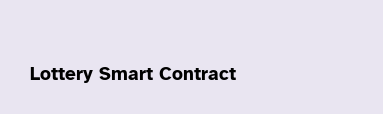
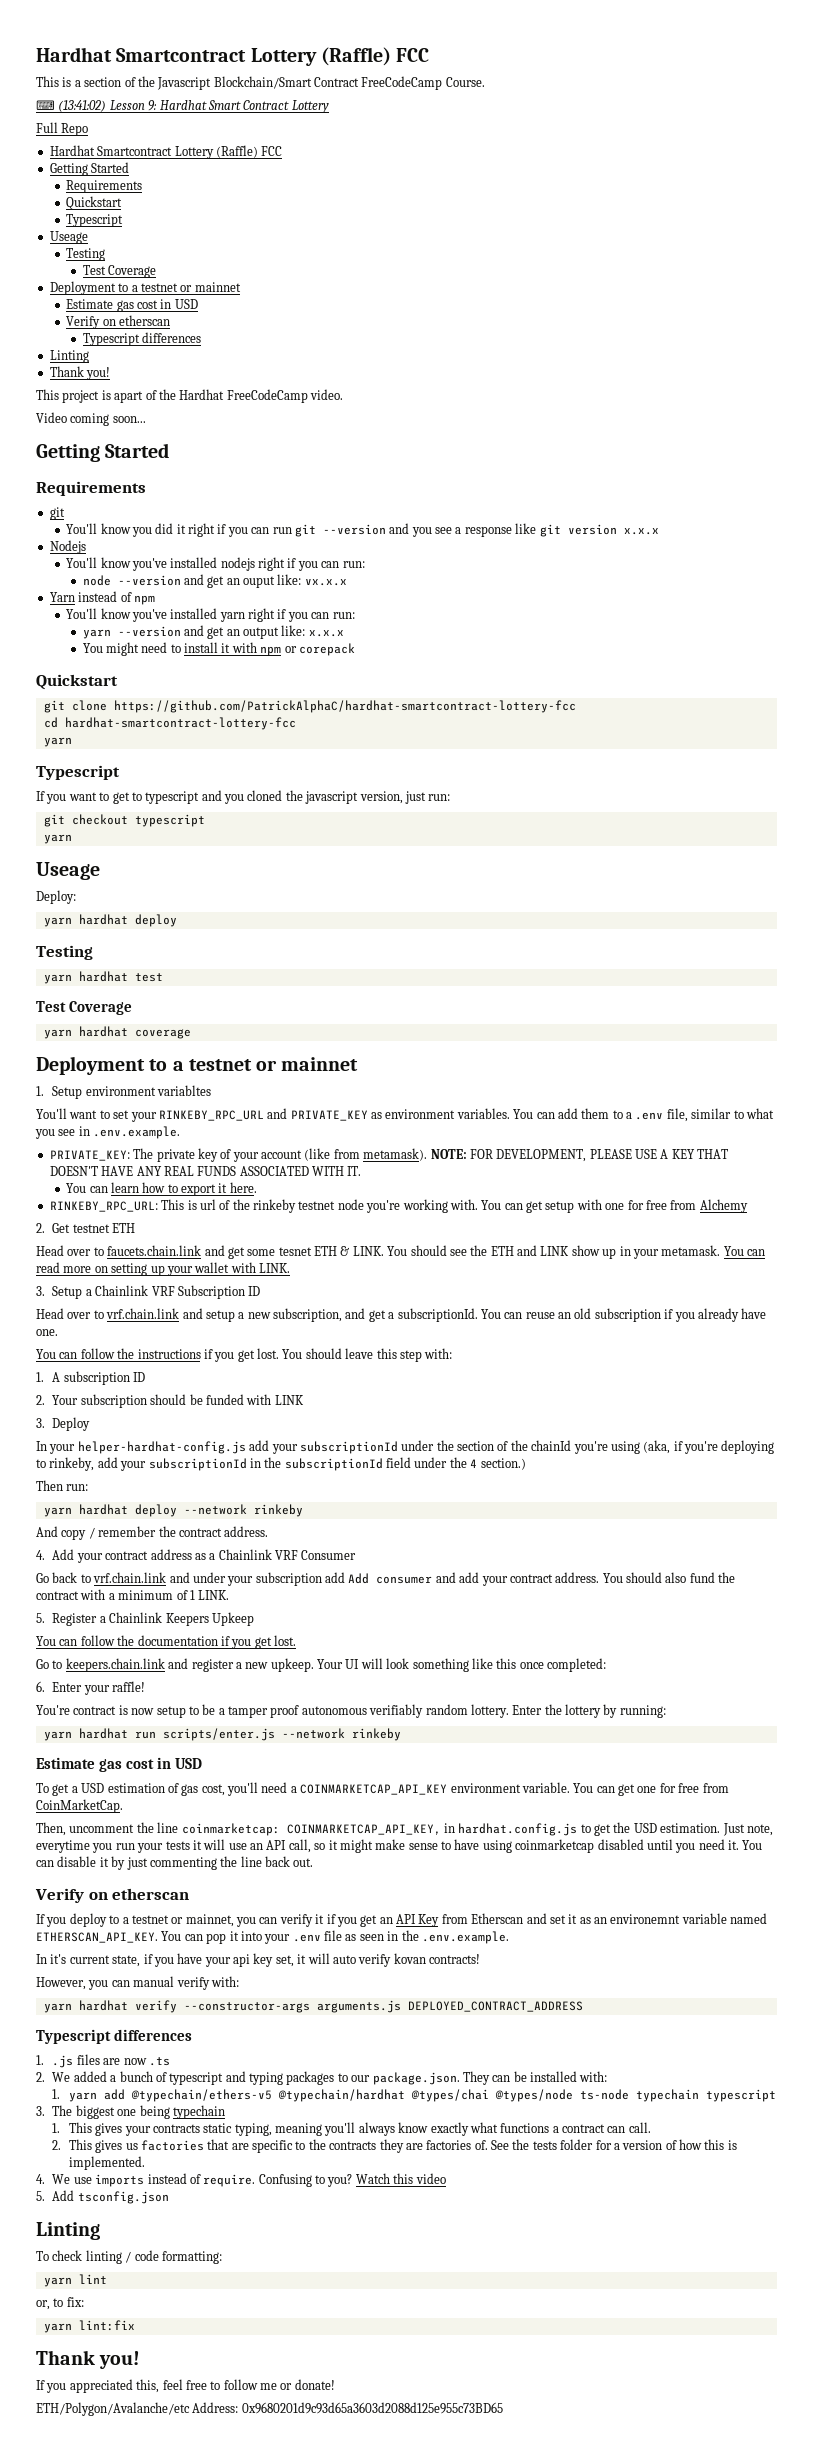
[30,67,236,83] Lottery Smart Contract -> [36,47,430,66] [36,76,485,90] [36,100,329,113] [36,122,89,136] [49,145,283,159] [49,162,130,176] [66,180,143,193] [66,196,123,210] [66,214,124,227] [49,231,88,244] [66,248,106,261] [82,265,156,278] [49,281,241,295] [66,299,198,312] [66,315,170,329] [82,332,201,346] [49,350,89,363] [49,366,111,380] [36,389,343,403] [36,412,146,426] [36,443,170,462] [36,481,146,496] [49,507,65,520] [66,523,659,537] [49,540,86,554] [66,557,365,571] [82,574,347,588] [49,591,155,605] [66,608,355,622] [82,625,344,639] [82,642,355,656] [36,674,118,690] [43,700,576,713] [43,717,296,730] [43,737,72,747] [36,765,120,780] [36,790,451,804] [43,814,205,827] [43,834,72,844] [36,862,100,880] [36,890,76,904] [43,914,177,927] [36,945,93,960] [43,971,163,984] [36,1001,132,1015] [43,1026,191,1039] [36,1056,359,1075] [36,1085,212,1099] [36,1108,774,1122] [35,1126,181,1139] [49,1148,729,1162] [49,1166,362,1176] [66,1182,257,1196] [49,1199,748,1213] [36,1223,136,1233] [36,1245,765,1259] [36,1262,290,1276] [36,1285,261,1299] [36,1308,767,1322] [36,1329,58,1336] [36,1348,453,1362] [36,1371,146,1385] [36,1394,304,1408] [36,1417,91,1431] [36,1440,775,1454] [36,1457,526,1471] [36,1480,89,1491] [43,1504,303,1517] [36,1526,269,1540] [36,1549,357,1563] [36,1572,736,1586] [36,1589,230,1600] [36,1612,254,1626] [36,1635,296,1649] [36,1658,606,1672] [36,1681,146,1695] [36,1704,666,1718] [43,1728,401,1741] [36,1757,202,1772] [36,1782,729,1796] [36,1799,123,1813] [36,1822,773,1836] [36,1839,763,1853] [36,1856,314,1870] [35,1888,190,1903] [36,1913,768,1927] [36,1930,509,1944] [36,1953,480,1967] [36,1976,239,1990] [43,2000,583,2013] [36,2029,192,2044] [36,2054,170,2068] [36,2071,608,2085] [52,2089,776,2102] [36,2105,225,2119] [52,2122,651,2136] [52,2139,737,2153] [68,2156,145,2170] [36,2173,446,2187] [36,2190,169,2204] [36,2222,100,2240] [36,2250,222,2264] [43,2274,107,2287] [36,2297,84,2310] [43,2320,135,2333] [36,2350,141,2369] [36,2379,335,2393] [36,2402,503,2416] Hardhat Smartcontract Lottery (Raffle) FCC // This is a section of the Javascript Blockchain/Smart Contract FreeCodeCamp Course. // ⌨ (13:41:02) Lesson 9: Hardhat Smart Contract Lottery // Full Repo // Hardhat Smartcontract Lottery (Raffle) FCC // Getting Started // Requirements // Quickstart // Typescript // Useage // Testing // Test Coverage // Deployment to a testnet or mainnet // Estimate gas cost in USD // Verify on etherscan // Typescript differences // Linting // Thank you! // This project is apart of the Hardhat FreeCodeCamp video. // Video coming soon... // Getting Started // Requirements // git // You'll know you did it right if you can run git --version and you see a response like git version x.x.x // Nodejs // You'll know you've installed nodejs right if you can run: // node --version and get an ouput like: vx.x.x // Yarn instead of npm // You'll know you've installed yarn right if you can run: // yarn --version and get an output like: x.x.x // You might need to install it with npm or corepack // Quickstart // git clone https://github.com/PatrickAlphaC/hardhat-smartcontract-lottery-fcc // cd hardhat-smartcontract-lottery-fcc // yarn // Typescript // If you want to get to typescript and you cloned the javascript version, just run: // git checkout typescript // yarn // Useage // Deploy: // yarn hardhat deploy // Testing // yarn hardhat test // Test Coverage // yarn hardhat coverage // Deployment to a testnet or mainnet // 1. Setup environment variabltes // You'll want to set your RINKEBY_RPC_URL and PRIVATE_KEY as environment variables. You can add them to a .env file, similar to what you see in .env.example. // PRIVATE_KEY: The private key of your account (like from metamask). NOTE: FOR DEVELOPMENT, PLEASE USE A KEY THAT DOESN'T HAVE ANY REAL FUNDS ASSOCIATED WITH IT. // You can learn how to export it here. // RINKEBY_RPC_URL: This is url of the rinkeby testnet node you're working with. You can get setup with one for free from Alchemy // 2. Get testnet ETH // Head over to faucets.chain.link and get some tesnet ETH & LINK. You should see the ETH and LINK show up in your metamask. You can read more on setting up your wallet with LINK. // 3. Setup a Chainlink VRF Subscription ID // Head over to vrf.chain.link and setup a new subscription, and get a subscriptionId. You can reuse an old subscription if you already have one. // You can follow the instructions if you get lost. You should leave this step with: // 1. A subscription ID // 2. Your subscription should be funded with LINK // 3. Deploy // In your helper-hardhat-config.js add your subscriptionId under the section of the chainId you're using (aka, if you're deploying to rinkeby, add your subscriptionId in the subscriptionId field under the 4 section.) // Then run: // yarn hardhat deploy --network rinkeby // And copy / remember the contract address. // 4. Add your contract address as a Chainlink VRF Consumer // Go back to vrf.chain.link and under your subscription add Add consumer and add your contract address. You should also fund the contract with a minimum of 1 LINK. // 5. Register a Chainlink Keepers Upkeep // You can follow the documentation if you get lost. // Go to keepers.chain.link and register a new upkeep. Your UI will look something like this once completed: // 6. Enter your raffle! // You're contract is now setup to be a tamper proof autonomous verifiably random lottery. Enter the lottery by running: // yarn hardhat run scripts/enter.js --network rinkeby // Estimate gas cost in USD // To get a USD estimation of gas cost, you'll need a COINMARKETCAP_API_KEY environment variable. You can get one for free from CoinMarketCap. // Then, uncomment the line coinmarketcap: COINMARKETCAP_API_KEY, in hardhat.config.js to get the USD estimation. Just note, everytime you run your tests it will use an API call, so it might make sense to have using coinmarketcap disabled until you need it. You can disable it by just commenting the line back out. // Verify on etherscan // If you deploy to a testnet or mainnet, you can verify it if you get an API Key from Etherscan and set it as an environemnt variable named ETHERSCAN_API_KEY. You can pop it into your .env file as seen in the .env.example. // In it's current state, if you have your api key set, it will auto verify kovan contracts! // However, you can manual verify with: // yarn hardhat verify --constructor-args arguments.js DEPLOYED_CONTRACT_ADDRESS // Typescript differences // 1. .js files are now .ts // 2. We added a bunch of typescript and typing packages to our package.json. They can be installed with: // 1. yarn add @typechain/ethers-v5 @typechain/hardhat @types/chai @types/node ts-node typechain typescript // 3. The biggest one being typechain // 1. This gives your contracts static typing, meaning you'll always know exactly what functions a contract can call. // 2. This gives us factories that are specific to the contracts they are factories of. See the tests folder for a version of how this is implemented. // 4. We use imports instead of require. Confusing to you? Watch this video // 5. Add tsconfig.json // Linting // To check linting / code formatting: // yarn lint // or, to fix: // yarn lint:fix // Thank you! // If you appreciated this, feel free to follow me or donate! // ETH/Polygon/Avalanche/etc Address: 0x9680201d9c93d65a3603d2088d125e955c73BD65

